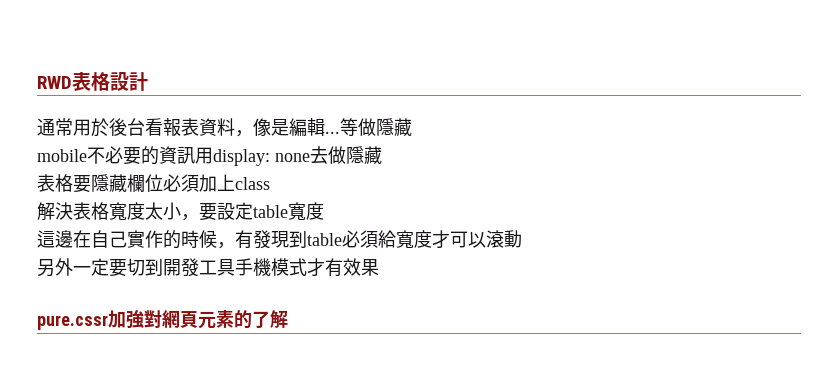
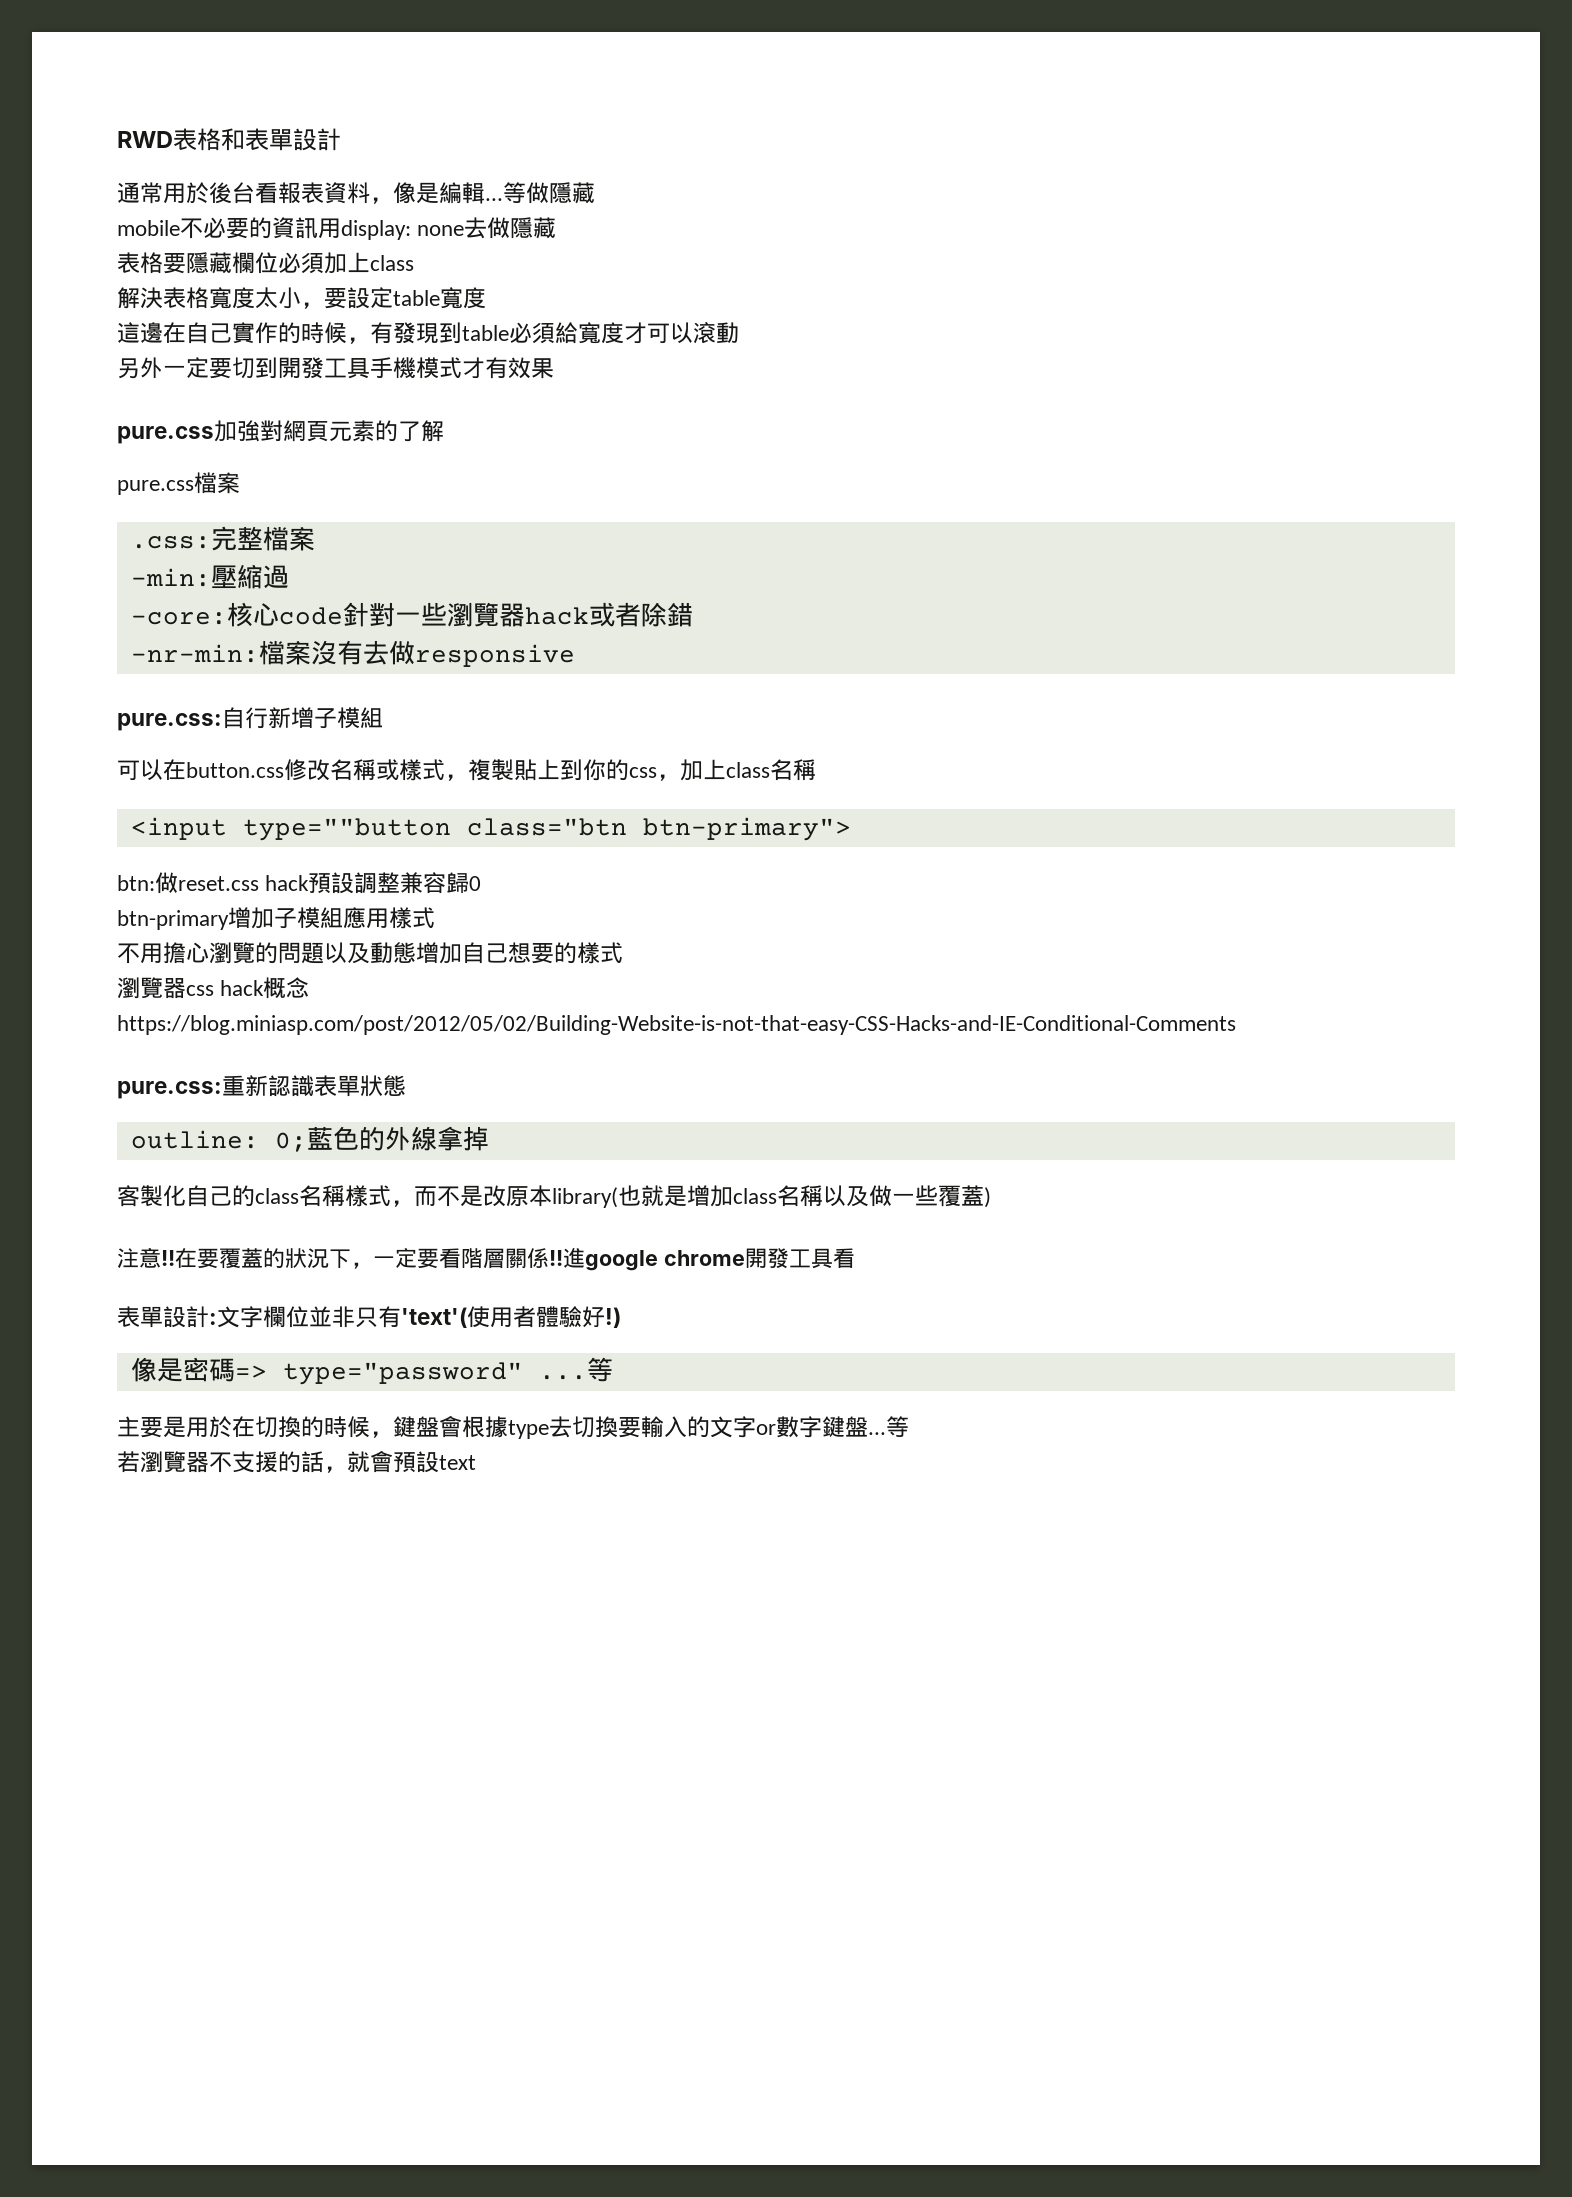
(110, 81) none -> [221,128,293,151] 和表單
[37,315,108,330] pure.cssr -> [117,426,214,444] pure.css
(288, 319) none -> [117,472,240,495] [130,526,315,551] [130,564,289,589] [130,602,693,627] [130,640,575,667] [117,707,383,731] [117,759,816,781] [130,817,851,841] [117,872,482,894] [117,907,435,930] [117,942,623,964] [117,977,310,999] [117,1015,1236,1035] [117,1075,406,1099] [130,1126,489,1152] [117,1185,991,1208] [117,1247,855,1271] [117,1306,621,1328] [130,1357,613,1385] [117,1416,909,1439] [117,1451,476,1473] // pure.css檔案 // .css:完整檔案 // -min:壓縮過 // -core:核心code針對一些瀏覽器hack或者除錯 // -nr-min:檔案沒有去做responsive // pure.css:自行新增子模組 // 可以在button.css修改名稱或樣式，複製貼上到你的css，加上class名稱 // <input type=""button class="btn btn-primary"> // btn:做reset.css hack預設調整兼容歸0 // btn-primary增加子模組應用樣式 // 不用擔心瀏覽的問題以及動態增加自己想要的樣式 // 瀏覽器css hack概念 // https://blog.miniasp.com/post/2012/05/02/Building-Website-is-not-that-easy-CSS-Hacks-and-IE-Conditional-Comments // pure.css:重新認識表單狀態 // outline: 0;藍色的外線拿掉 // 客製化自己的class名稱樣式，而不是改原本library(也就是增加class名稱以及做一些覆蓋) // 注意!!在要覆蓋的狀況下，一定要看階層關係!!進google chrome開發工具看 // 表單設計:文字欄位並非只有'text'(使用者體驗好!) // 像是密碼=> type="password" ...等 // 主要是用於在切換的時候，鍵盤會根據type去切換要輸入的文字or數字鍵盤...等 // 若瀏覽器不支援的話，就會預設text

